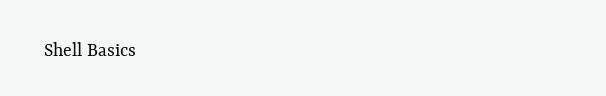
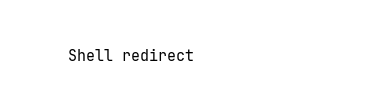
[87,44,137,56] Basics -> [122,48,194,61] redirect

